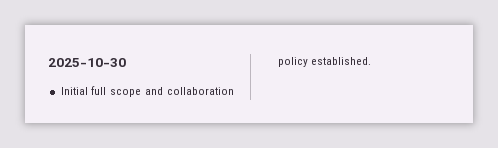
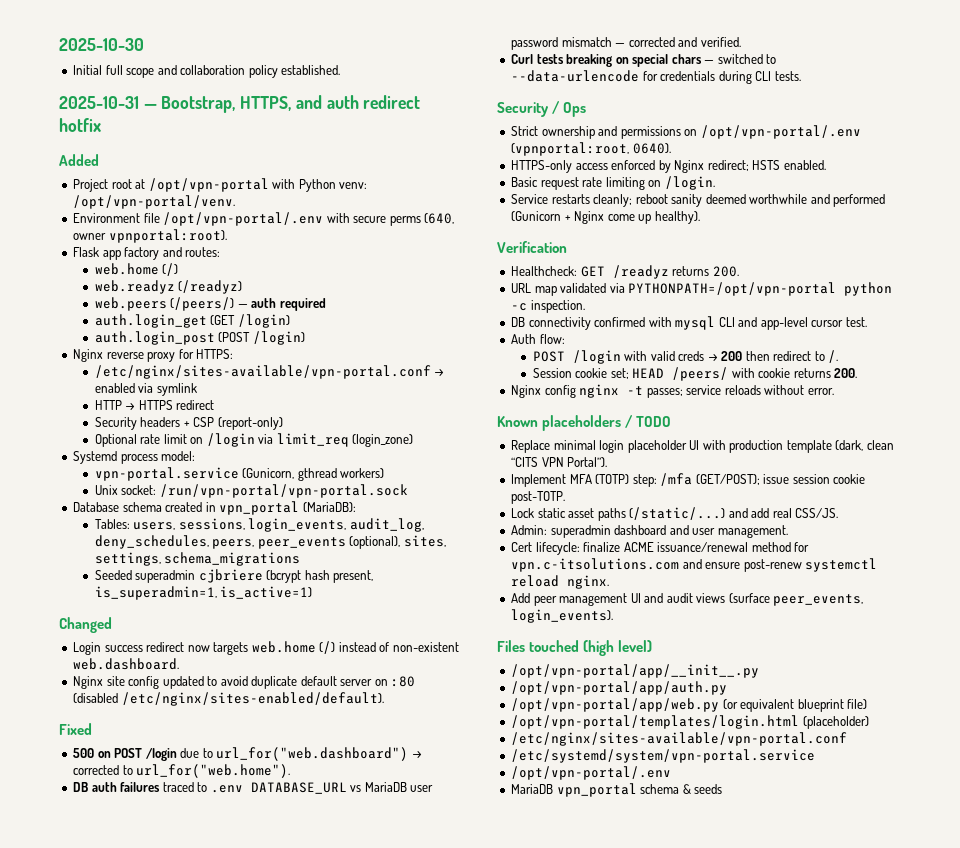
(371, 61) none -> [59,95,421,113] [59,118,101,132] [59,154,99,166] [73,178,368,192] [73,195,236,209] [73,212,455,226] [73,229,227,243] [73,247,221,260] [94,263,179,276] [94,280,243,294] [94,297,326,311] [94,314,290,328] [94,331,305,345] [73,349,234,362] [94,365,445,379] [94,383,197,396] [94,400,215,410] [94,417,283,430] [94,433,414,447] [73,451,196,464] [94,467,385,481] [94,484,408,498] [73,501,356,515] [94,518,424,532] [94,535,446,549] [94,552,301,566] [94,569,374,583] [94,586,313,600] [59,617,112,633] [73,641,459,655] [73,658,180,670] [73,676,416,689] [73,692,384,706] [59,723,92,735] [73,747,422,761] [73,764,291,778] [73,782,434,794] [511,37,741,50] [511,54,777,67] [511,70,801,84] [497,101,587,117] [511,125,861,139] [511,142,671,156] [511,160,826,173] [511,176,715,190] [511,194,886,207] [511,211,700,224] [497,241,567,253] [511,265,739,279] [511,282,893,296] [511,300,585,313] [511,316,867,330] [511,334,565,344] [532,350,839,364] [532,367,858,381] [511,384,834,398] [497,415,672,431] [511,440,894,453] [511,457,608,467] [511,473,866,487] [511,491,566,504] [511,507,839,521] [511,525,788,538] [511,542,810,555] [511,558,878,572] [511,575,610,589] [511,593,864,606] [511,609,614,623] [497,640,653,656] [511,664,760,678] [511,681,728,695] [511,698,868,712] [511,715,869,729] [511,732,848,746] [511,749,816,763] [511,766,672,780] [511,783,723,797] // 2025-10-31 — Bootstrap, HTTPS, and auth redirect hotfix // Added // Project root at /opt/vpn-portal with Python venv: /opt/vpn-portal/venv. // Environment file /opt/vpn-portal/.env with secure perms (640, owner vpnportal:root). // Flask app factory and routes: // web.home (/) // web.readyz (/readyz) // web.peers (/peers/) — auth required // auth.login_get (GET /login) // auth.login_post (POST /login) // Nginx reverse proxy for HTTPS: // /etc/nginx/sites-available/vpn-portal.conf → enabled via symlink // HTTP → HTTPS redirect // Security headers + CSP (report-only) // Optional rate limit on /login via limit_req (login_zone) // Systemd process model: // vpn-portal.service (Gunicorn, gthread workers) // Unix socket: /run/vpn-portal/vpn-portal.sock // Database schema created in vpn_portal (MariaDB): // Tables: users, sessions, login_events, audit_log, deny_schedules, peers, peer_events (optional), sites, settings, schema_migrations // Seeded superadmin cjbriere (bcrypt hash present, is_superadmin=1, is_active=1) // Changed // Login success redirect now targets web.home (/) instead of non-existent web.dashboard. // Nginx site config updated to avoid duplicate default server on :80 (disabled /etc/nginx/sites-enabled/default). // Fixed // 500 on POST /login due to url_for("web.dashboard") → corrected to url_for("web.home"). // DB auth failures traced to .env DATABASE_URL vs MariaDB user password mismatch — corrected and verified. // Curl tests breaking on special chars — switched to --data-urlencode for credentials during CLI tests. // Security / Ops // Strict ownership and permissions on /opt/vpn-portal/.env (vpnportal:root, 0640). // HTTPS-only access enforced by Nginx redirect; HSTS enabled. // Basic request rate limiting on /login. // Service restarts cleanly; reboot sanity deemed worthwhile and performed (Gunicorn + Nginx come up healthy). // Verification // Healthcheck: GET /readyz returns 200. // URL map validated via PYTHONPATH=/opt/vpn-portal python -c inspection. // DB connectivity confirmed with mysql CLI and app-level cursor test. // Auth flow: // POST /login with valid creds → 200 then redirect to /. // Session cookie set; HEAD /peers/ with cookie returns 200. // Nginx config nginx -t passes; service reloads without error. // Known placeholders / TODO // Replace minimal login placeholder UI with production template (dark, clean “CITS VPN Portal”). // Implement MFA (TOTP) step: /mfa (GET/POST); issue session cookie post-TOTP. // Lock static asset paths (/static/...) and add real CSS/JS. // Admin: superadmin dashboard and user management. // Cert lifecycle: finalize ACME issuance/renewal method for vpn.c-itsolutions.com and ensure post-renew systemctl reload nginx. // Add peer management UI and audit views (surface peer_events, login_events). // Files touched (high level) // /opt/vpn-portal/app/__init__.py // /opt/vpn-portal/app/auth.py // /opt/vpn-portal/app/web.py (or equivalent blueprint file) // /opt/vpn-portal/templates/login.html (placeholder) // /etc/nginx/sites-available/vpn-portal.conf // /etc/systemd/system/vpn-portal.service // /opt/vpn-portal/.env // MariaDB vpn_portal schema & seeds

